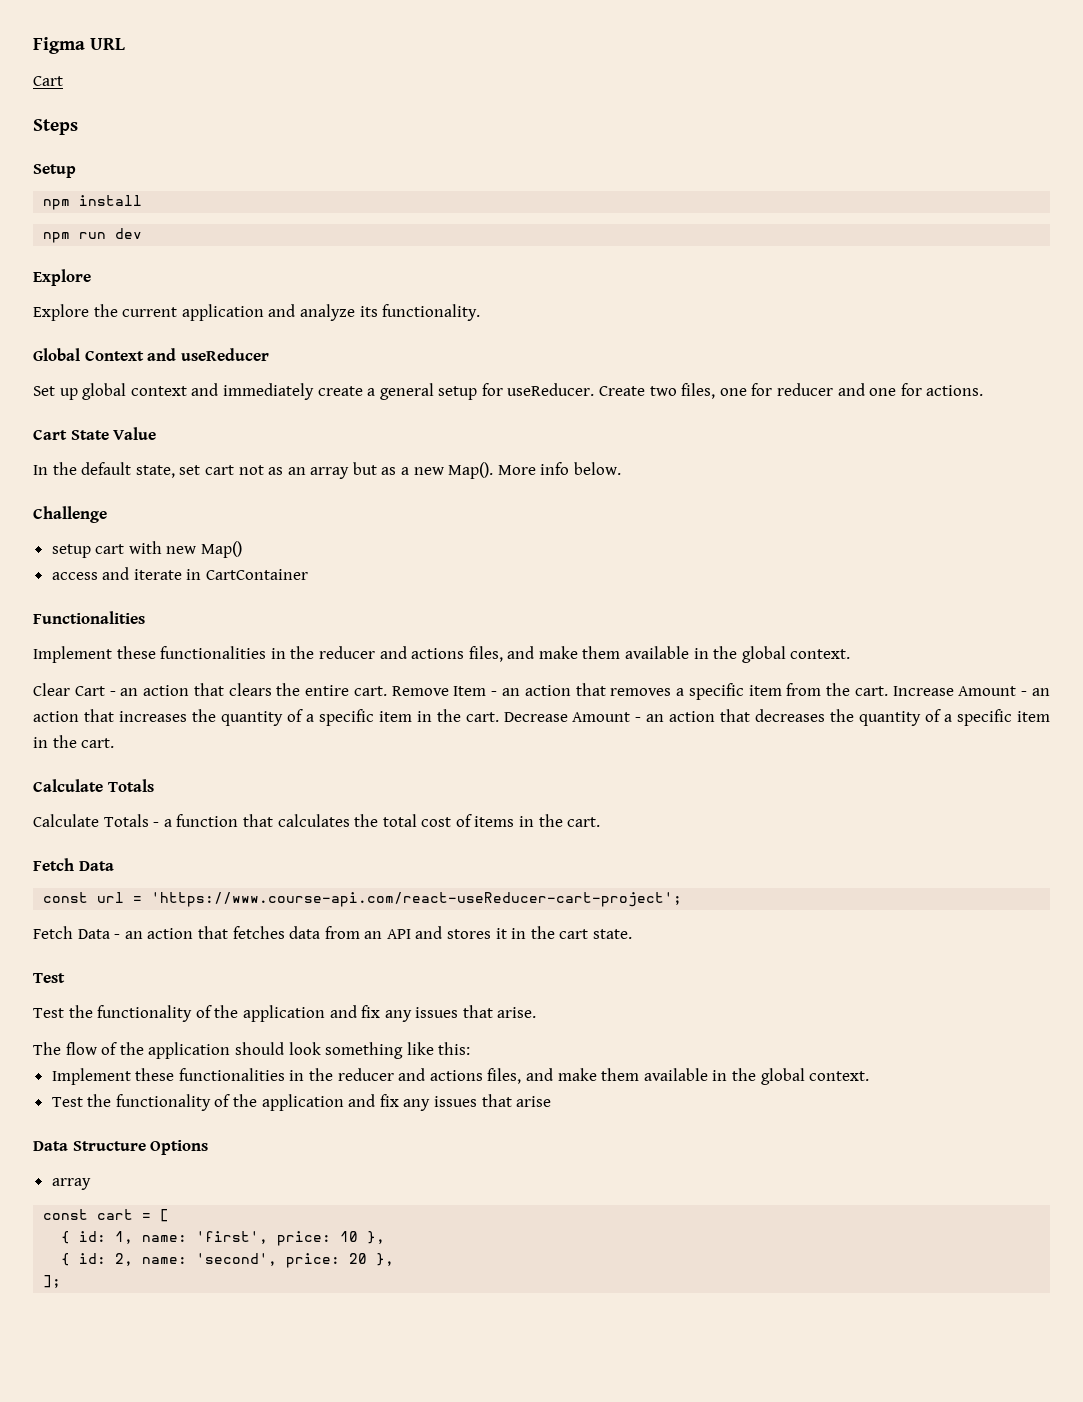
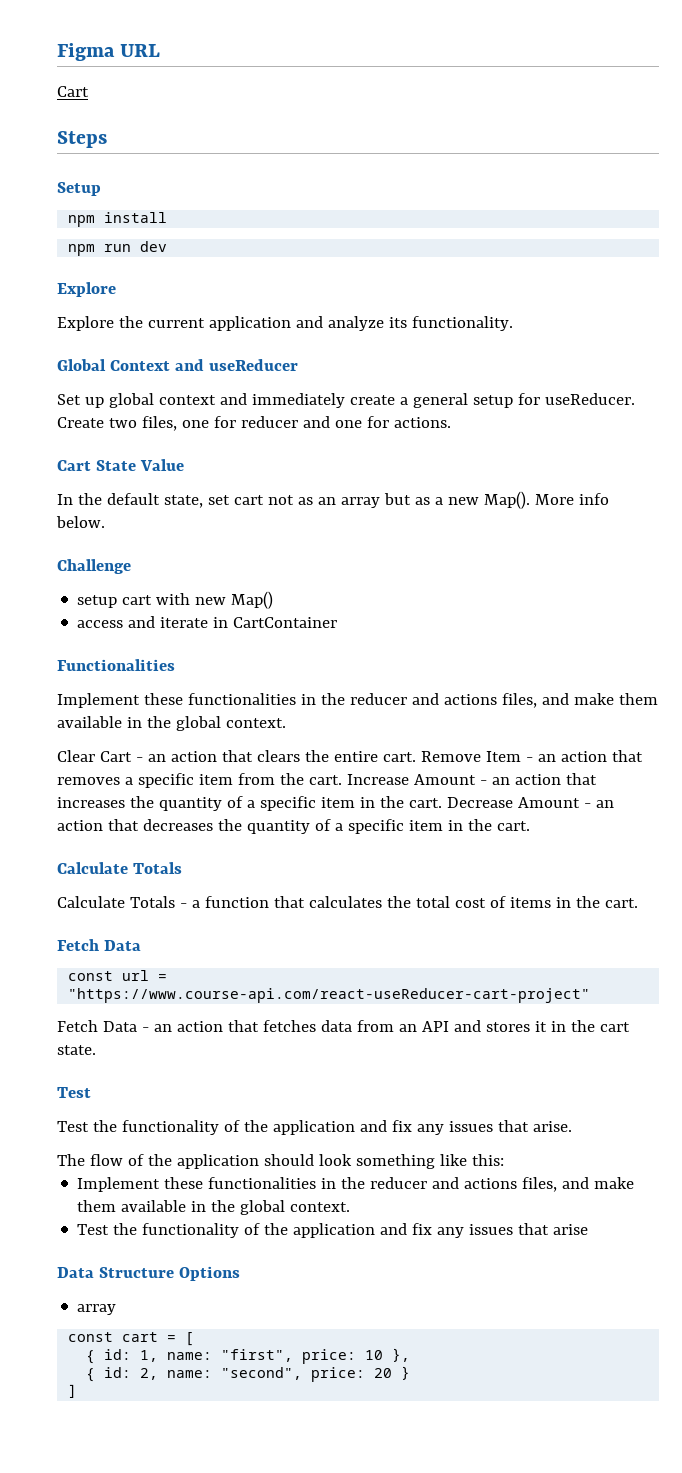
[151,892,683,907] 'https://www.course-api.com/react-useReducer-cart-project'; -> [68,988,591,1003] "https://www.course-api.com/react-useReducer-cart-project"
[196,1231,269,1244] 'first', -> [221,1349,294,1362] "first",
[196,1253,278,1266] 'second', -> [221,1367,303,1380] "second",
[376,1253,395,1266] [43,1275,62,1288] }, // ]; -> [401,1366,411,1380] [68,1384,78,1398] } // ]

